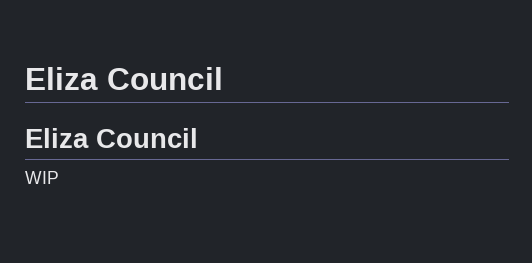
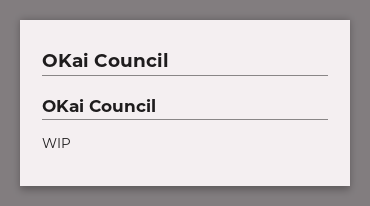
[25,67,223,90] [25,128,89,148] Eliza Council // Eliza -> [42,52,169,67] [42,99,84,112] OKai Council // OKai

